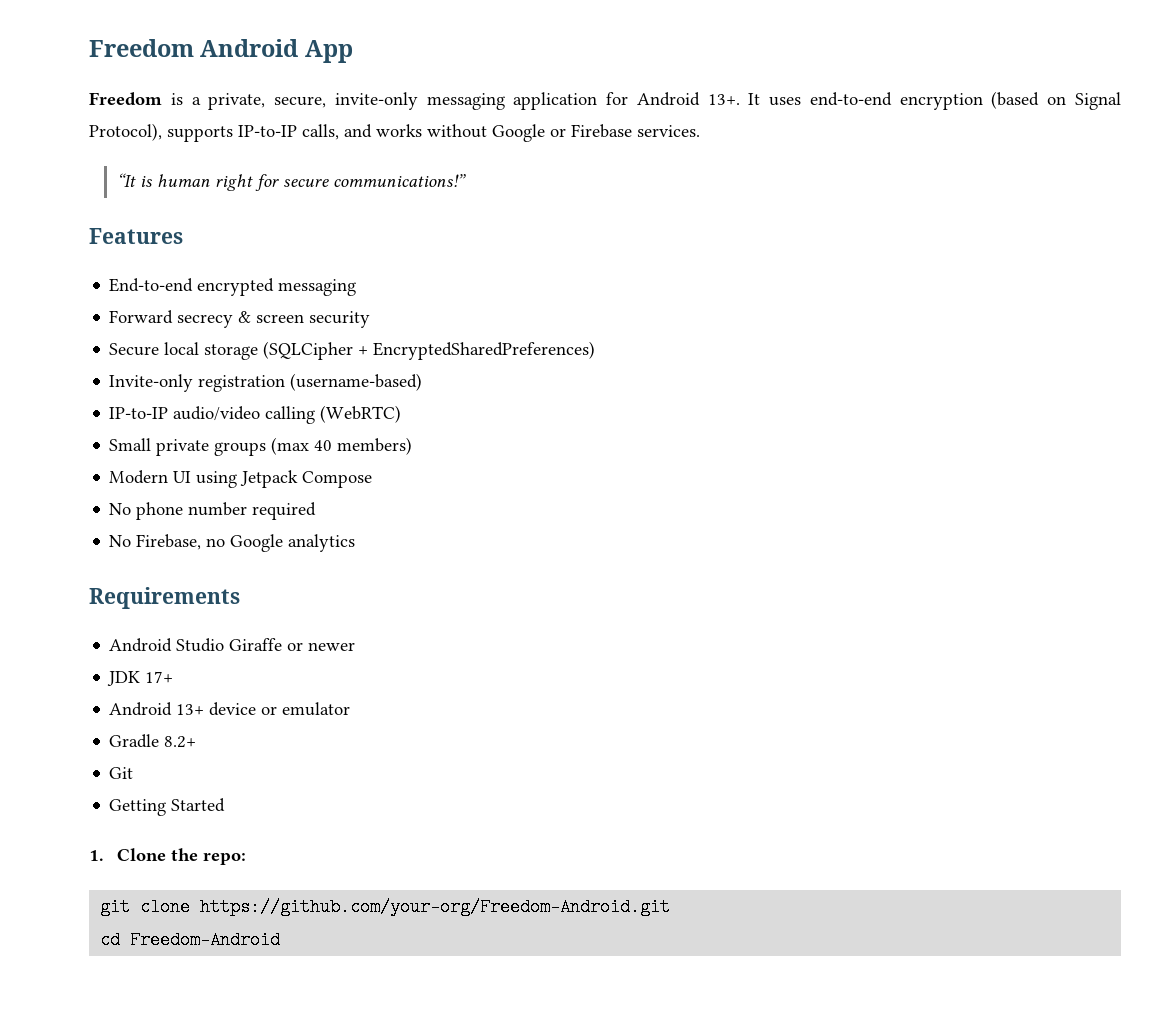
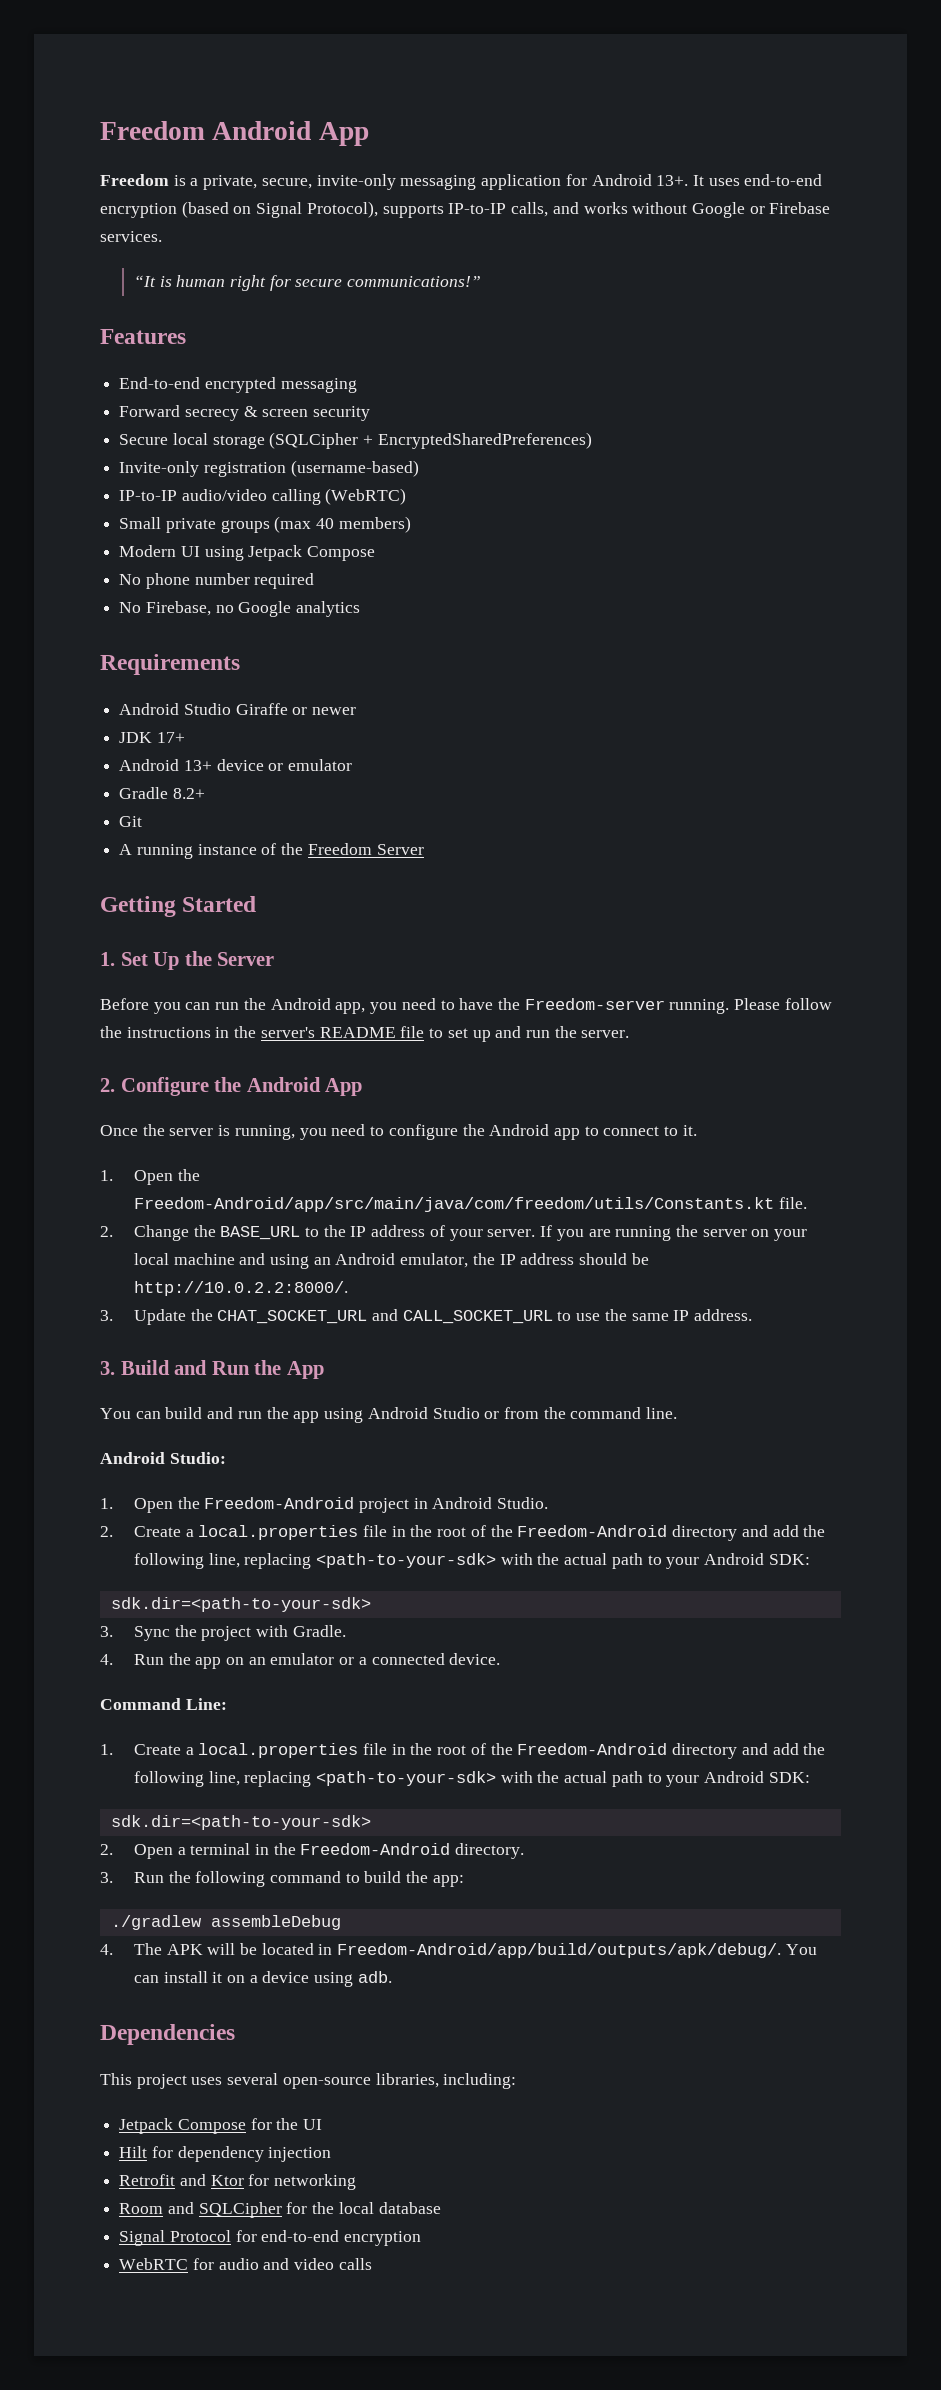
[109,798,226,816] [89,848,247,865] [100,898,671,916] [100,931,281,949] Getting Started // 1. Clone the repo: // git clone https://github.com/your-org/Freedom-Android.git // cd Freedom-Android -> [119,843,424,859] [100,896,257,917] [100,951,275,970] [100,998,832,1014] [100,1026,630,1042] [100,1077,363,1096] [100,1124,697,1140] [100,1169,200,1185] [133,1197,807,1212] [100,1225,808,1241] [133,1253,649,1269] [133,1281,348,1296] [100,1309,753,1325] [100,1360,324,1379] [100,1407,678,1423] [100,1452,226,1464] [100,1497,549,1513] [100,1525,826,1541] [133,1553,810,1569] [110,1597,371,1612] [100,1625,346,1641] [100,1653,501,1669] [100,1698,227,1710] [100,1743,826,1759] [133,1771,810,1787] [110,1815,371,1830] [100,1843,525,1859] [100,1871,464,1887] [110,1915,341,1930] [100,1943,817,1958] [133,1971,392,1987] [100,2024,235,2045] [100,2073,517,2089] [119,2118,323,2134] [119,2146,332,2162] [119,2174,357,2190] [119,2202,441,2218] [119,2230,422,2246] [119,2258,372,2270] A running instance of the Freedom Server // Getting Started // 1. Set Up the Server // Before you can run the Android app, you need to have the Freedom-server running. Please follow the instructions in the server's README file to set up and run the server. // 2. Configure the Android App // Once the server is running, you need to configure the Android app to connect to it. // 1. Open the Freedom-Android/app/src/main/java/com/freedom/utils/Constants.kt file. // 2. Change the BASE_URL to the IP address of your server. If you are running the server on your local machine and using an Android emulator, the IP address should be http://10.0.2.2:8000/. // 3. Update the CHAT_SOCKET_URL and CALL_SOCKET_URL to use the same IP address. // 3. Build and Run the App // You can build and run the app using Android Studio or from the command line. // Android Studio: // 1. Open the Freedom-Android project in Android Studio. // 2. Create a local.properties file in the root of the Freedom-Android directory and add the following line, replacing <path-to-your-sdk> with the actual path to your Android SDK: // sdk.dir=<path-to-your-sdk> // 3. Sync the project with Gradle. // 4. Run the app on an emulator or a connected device. // Command Line: // 1. Create a local.properties file in the root of the Freedom-Android directory and add the following line, replacing <path-to-your-sdk> with the actual path to your Android SDK: // sdk.dir=<path-to-your-sdk> // 2. Open a terminal in the Freedom-Android directory. // 3. Run the following command to build the app: // ./gradlew assembleDebug // 4. The APK will be located in Freedom-Android/app/build/outputs/apk/debug/. You can install it on a device using adb. // Dependencies // This project uses several open-source libraries, including: // Jetpack Compose for the UI // Hilt for dependency injection // Retrofit and Ktor for networking // Room and SQLCipher for the local database // Signal Protocol for end-to-end encryption // WebRTC for audio and video calls

